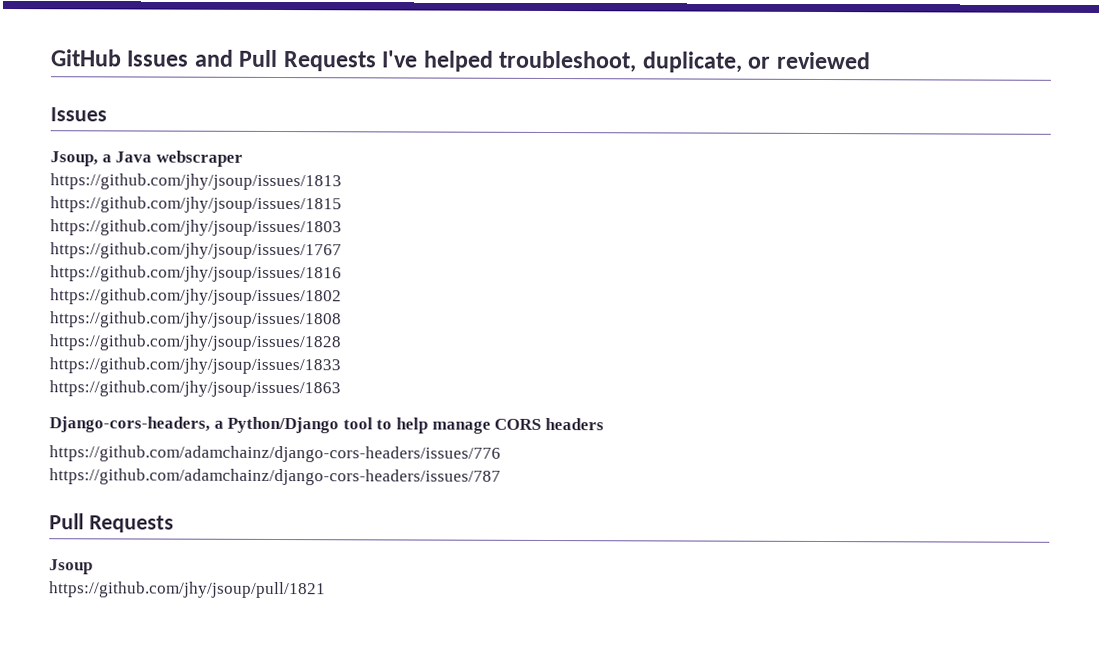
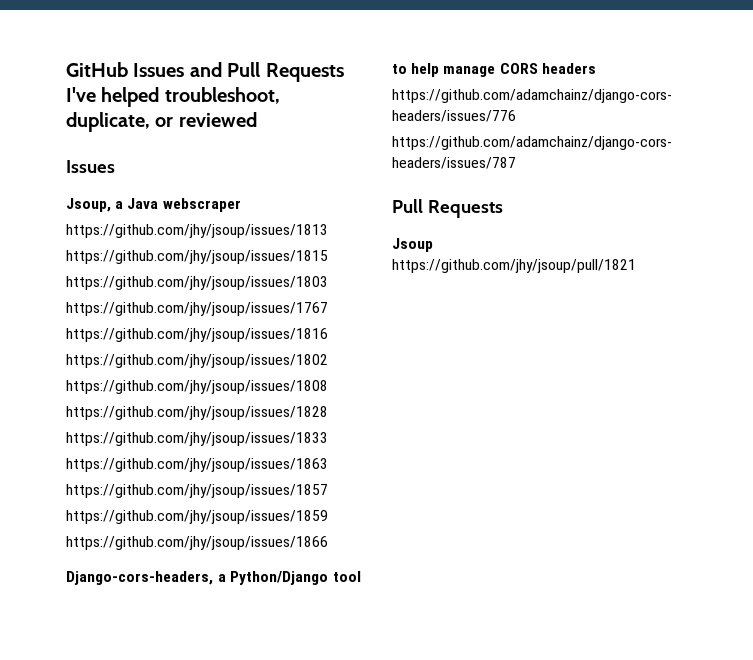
(341, 389) none -> [66,484,328,498] [66,510,328,524] [66,536,328,550] // https://github.com/jhy/jsoup/issues/1857 // https://github.com/jhy/jsoup/issues/1859 // https://github.com/jhy/jsoup/issues/1866

